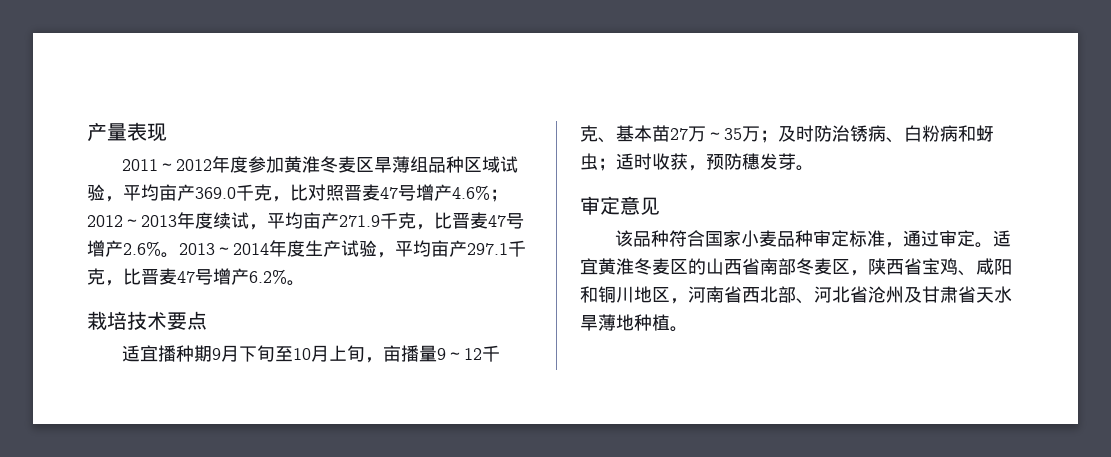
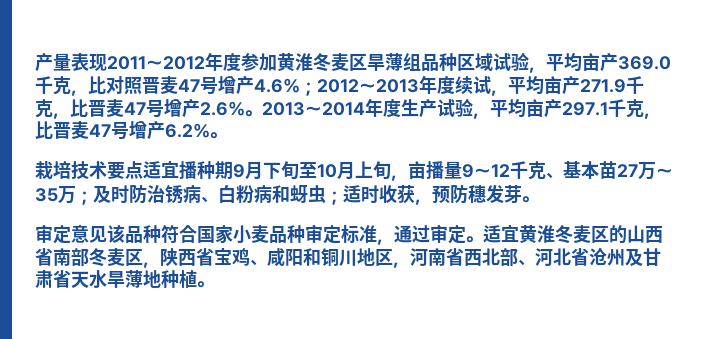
(167, 132) // -> (107, 62) none
(207, 320) // -> (143, 170) none
(660, 206) // -> (107, 234) none

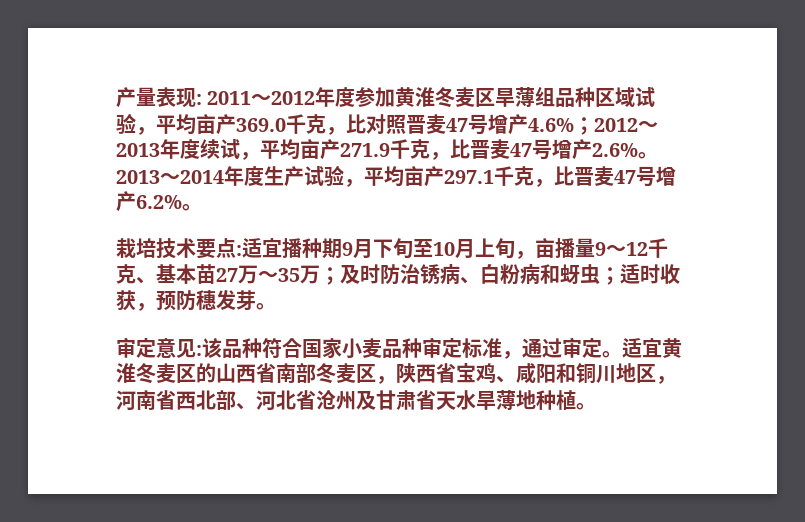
(107, 62) none -> [196,94,202,105] :
(143, 170) none -> [236,245,242,256] :
(107, 234) none -> [196,345,202,356] :

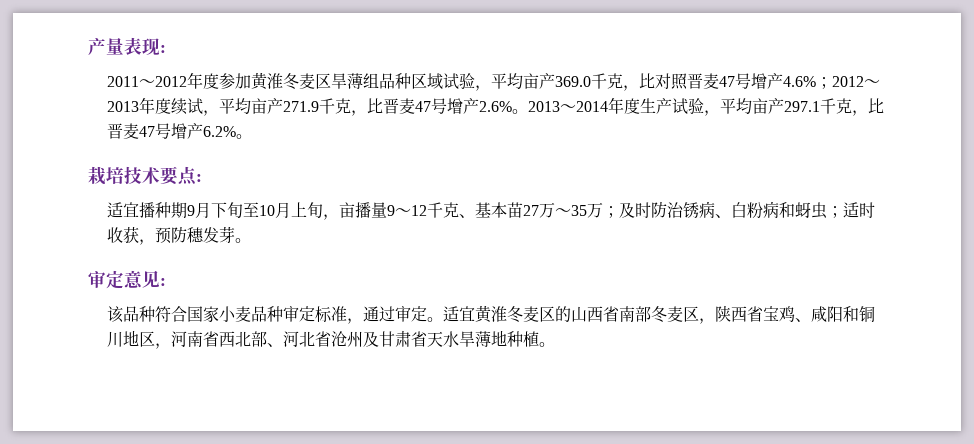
(202, 99) none -> (166, 49) //
(242, 250) none -> (202, 178) //
(202, 350) none -> (166, 282) //

